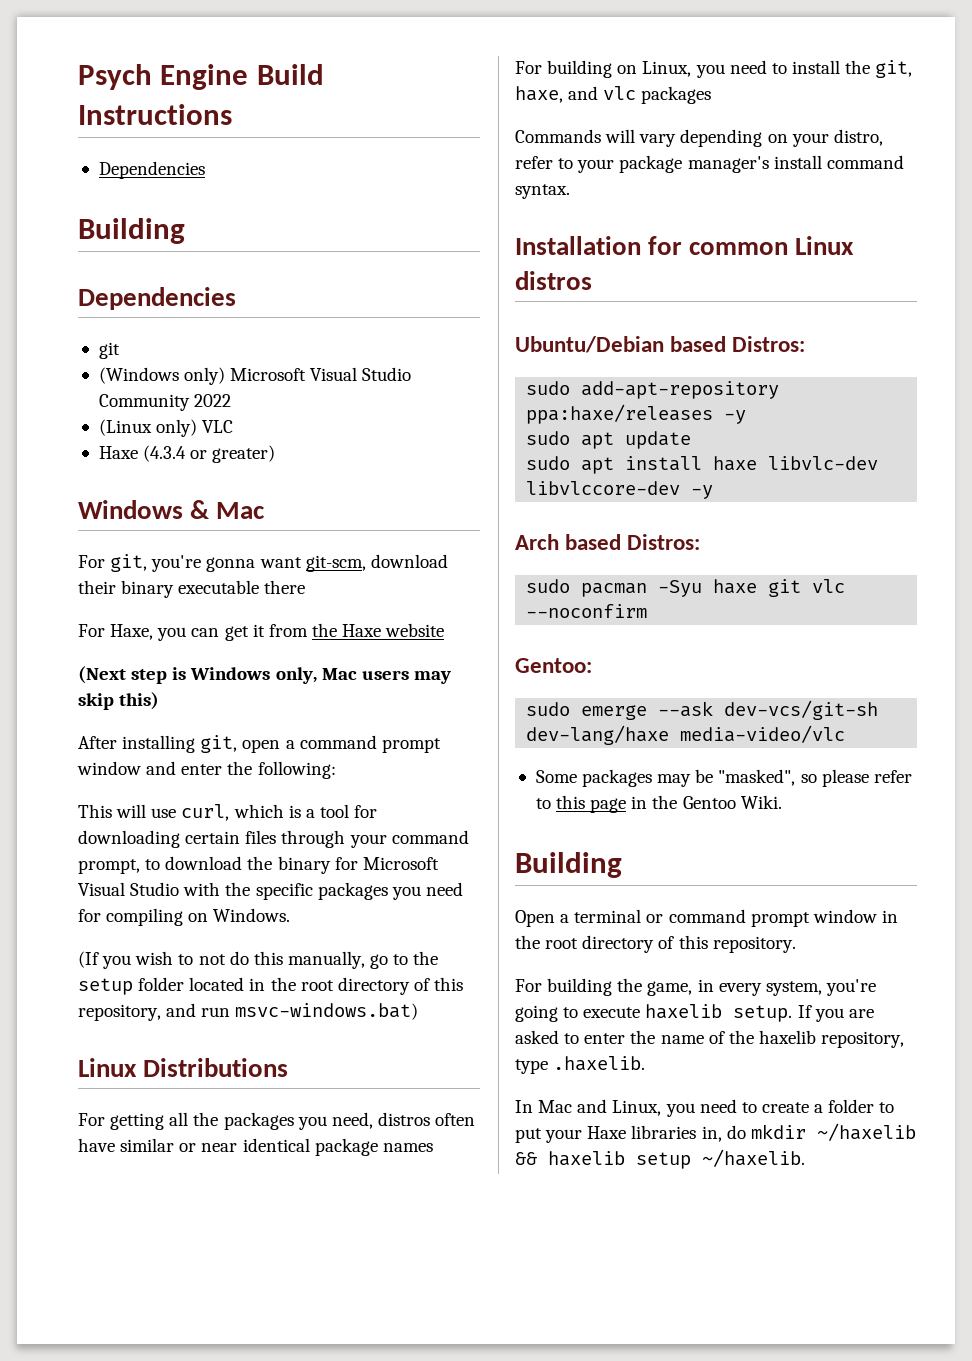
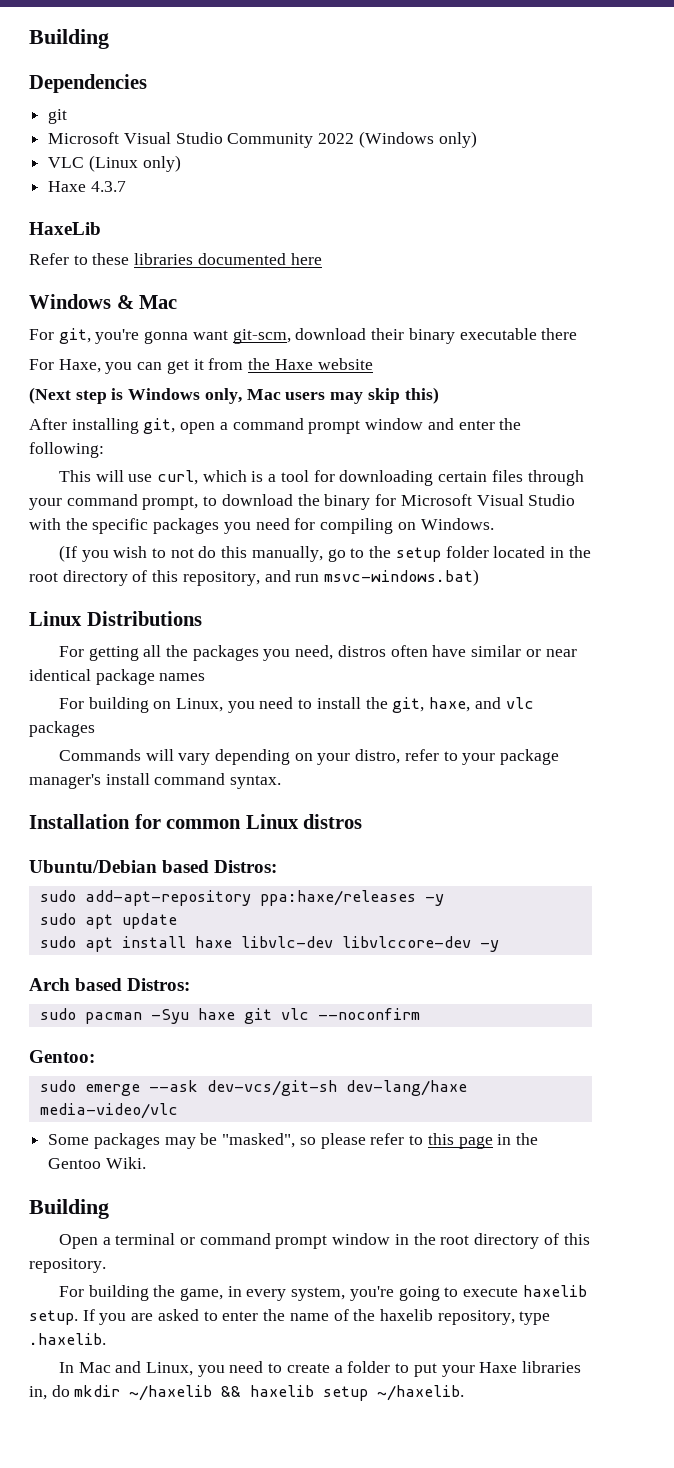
[78,64,324,90] [78,104,232,125] [98,161,205,179] Psych Engine Build Instructions // Dependencies // -> (29, 39) none
[98,367,226,385] (Windows only) -> (68, 116) none
(232, 400) // -> [358,131,477,148] [48,157,85,168] (Windows only) // VLC
[202,420,234,433] [98,445,276,463] VLC // Haxe (4.3.4 or greater) -> [48,181,126,192] [29,222,101,235] [29,253,322,265] // Haxe 4.3.7 // HaxeLib // Refer to these libraries documented here

